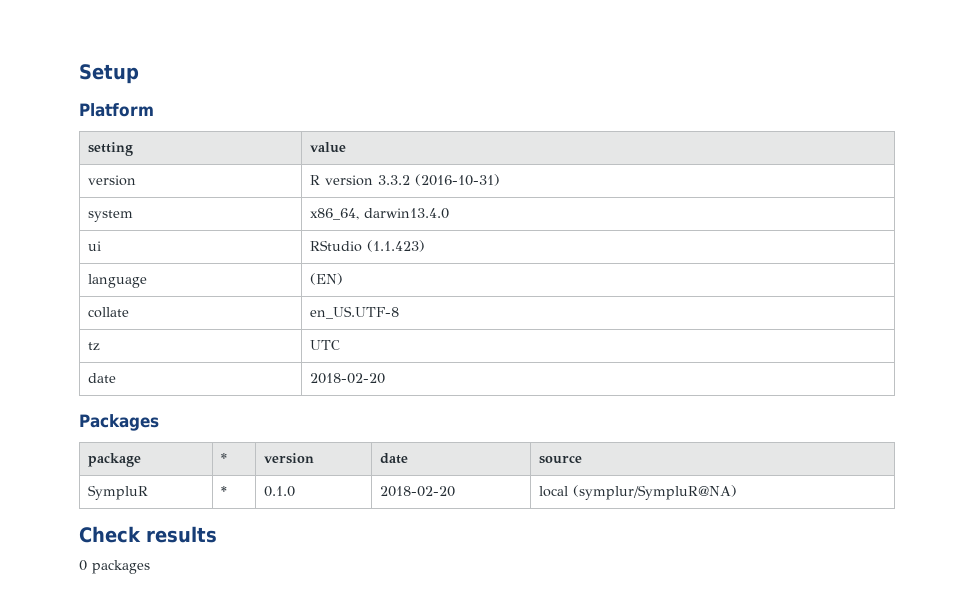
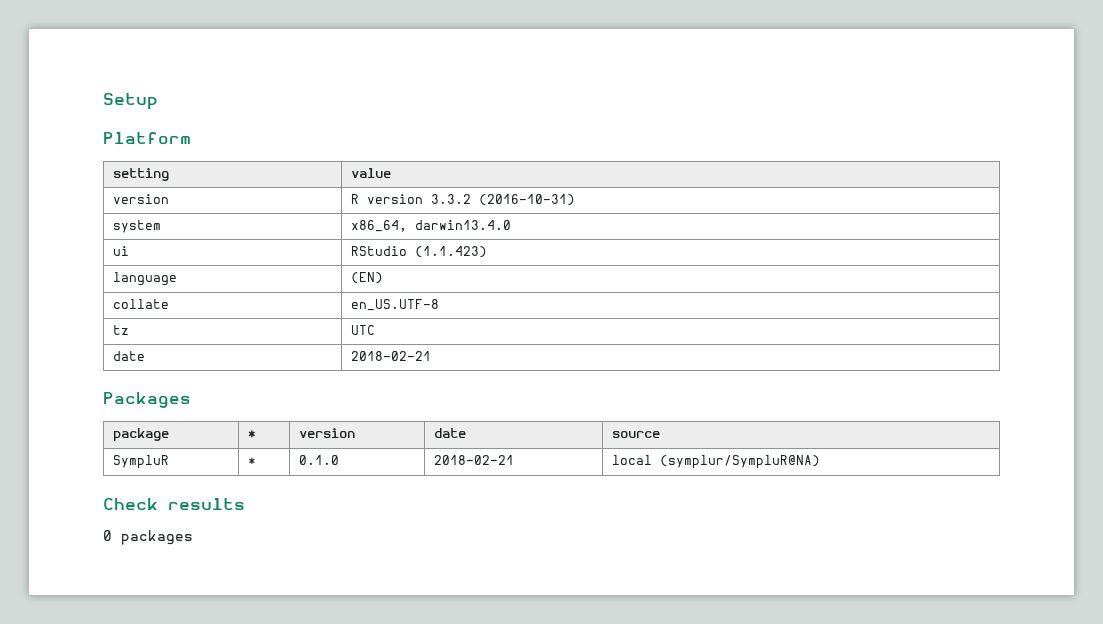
[310,373,386,384] 2018-02-20 -> [350,351,431,361] 2018-02-21
[380,486,456,497] 2018-02-20 -> [433,455,514,465] 2018-02-21

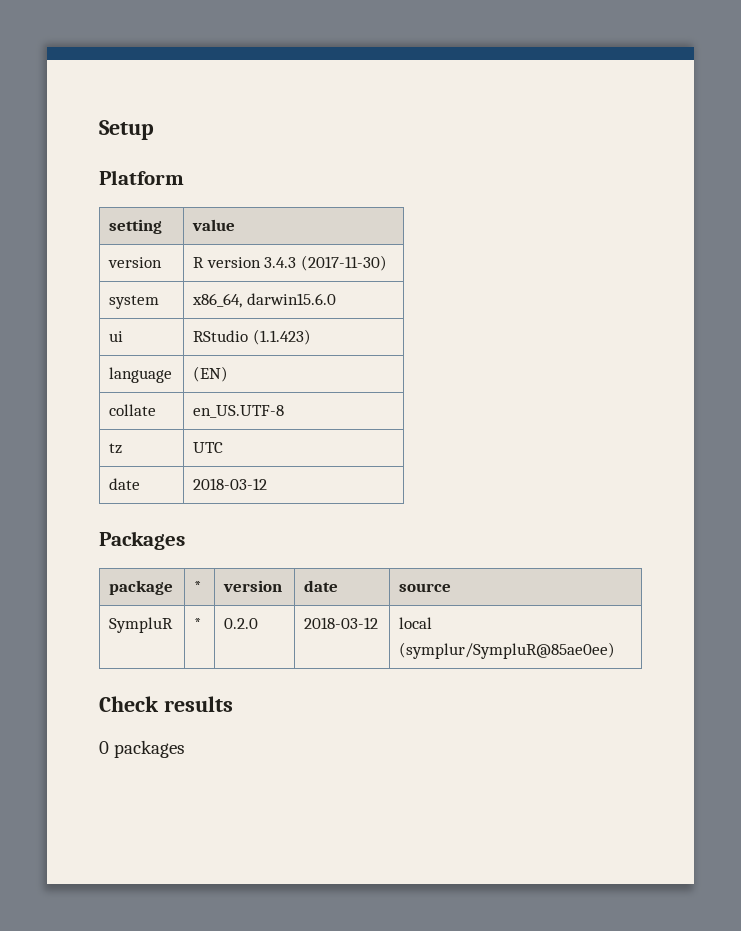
[430,194,575,206] 3.3.2 (2016-10-31) -> [264,255,388,271] 3.4.3 (2017-11-30)
[414,220,511,230] darwin13.4.0 -> [246,293,336,305] darwin15.6.0
[350,351,431,361] 2018-02-21 -> [193,478,268,490] 2018-03-12
[298,455,339,465] [433,455,514,465] 0.1.0 | 2018-02-21 -> [224,618,259,629] [304,617,379,629] 0.2.0 | 2018-03-12
[659,455,820,469] (symplur/SympluR@NA) -> [399,642,616,659] (symplur/SympluR@85ae0ee)

